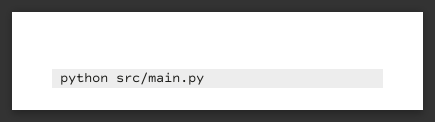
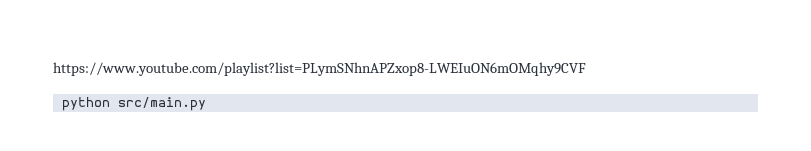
(59, 78) none -> [53,62,586,76] https://www.youtube.com/playlist?list=PLymSNhnAPZxop8-LWEIuON6mOMqhy9CVF //

